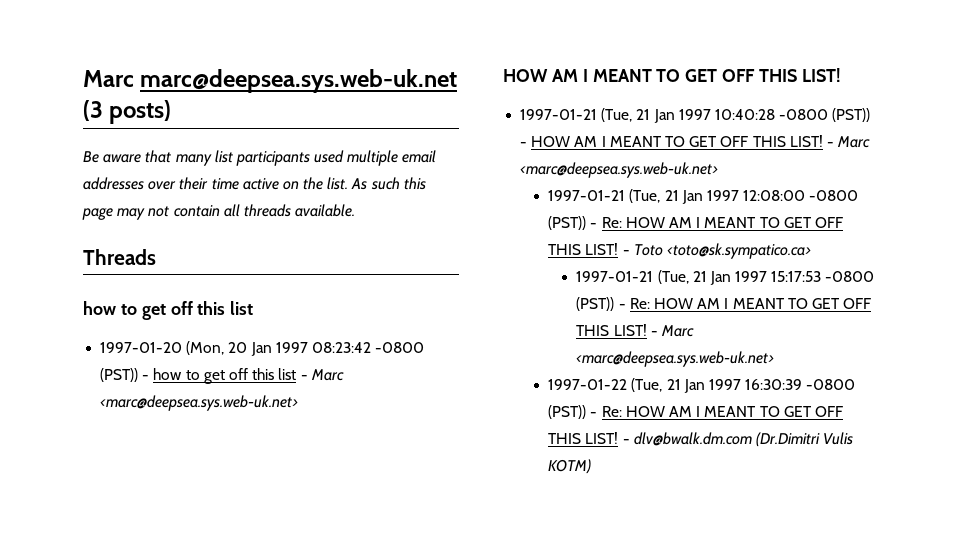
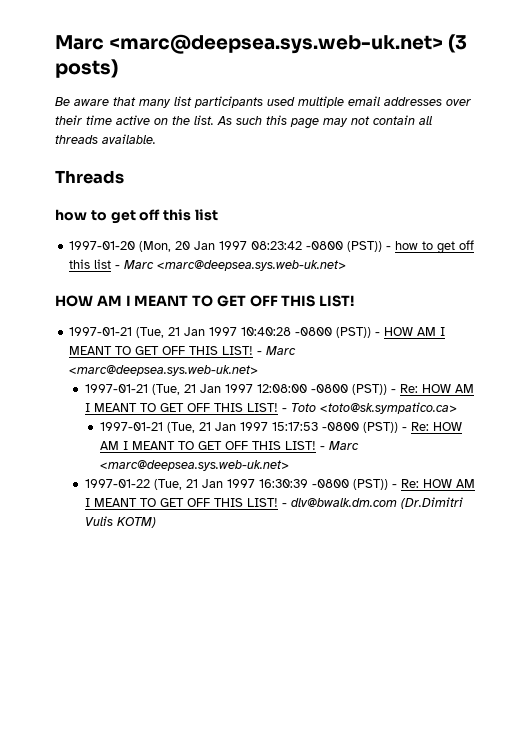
[83,69,458,93] Marc marc@deepsea.sys.web-uk.net -> [55,34,444,54] Marc <marc@deepsea.sys.web-uk.net>

